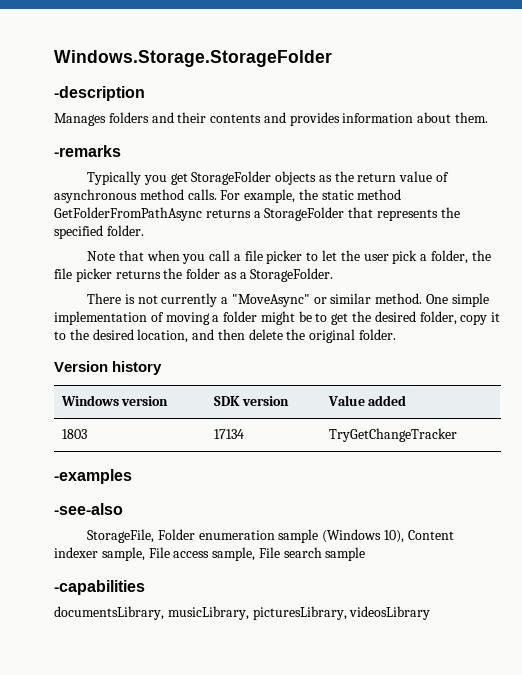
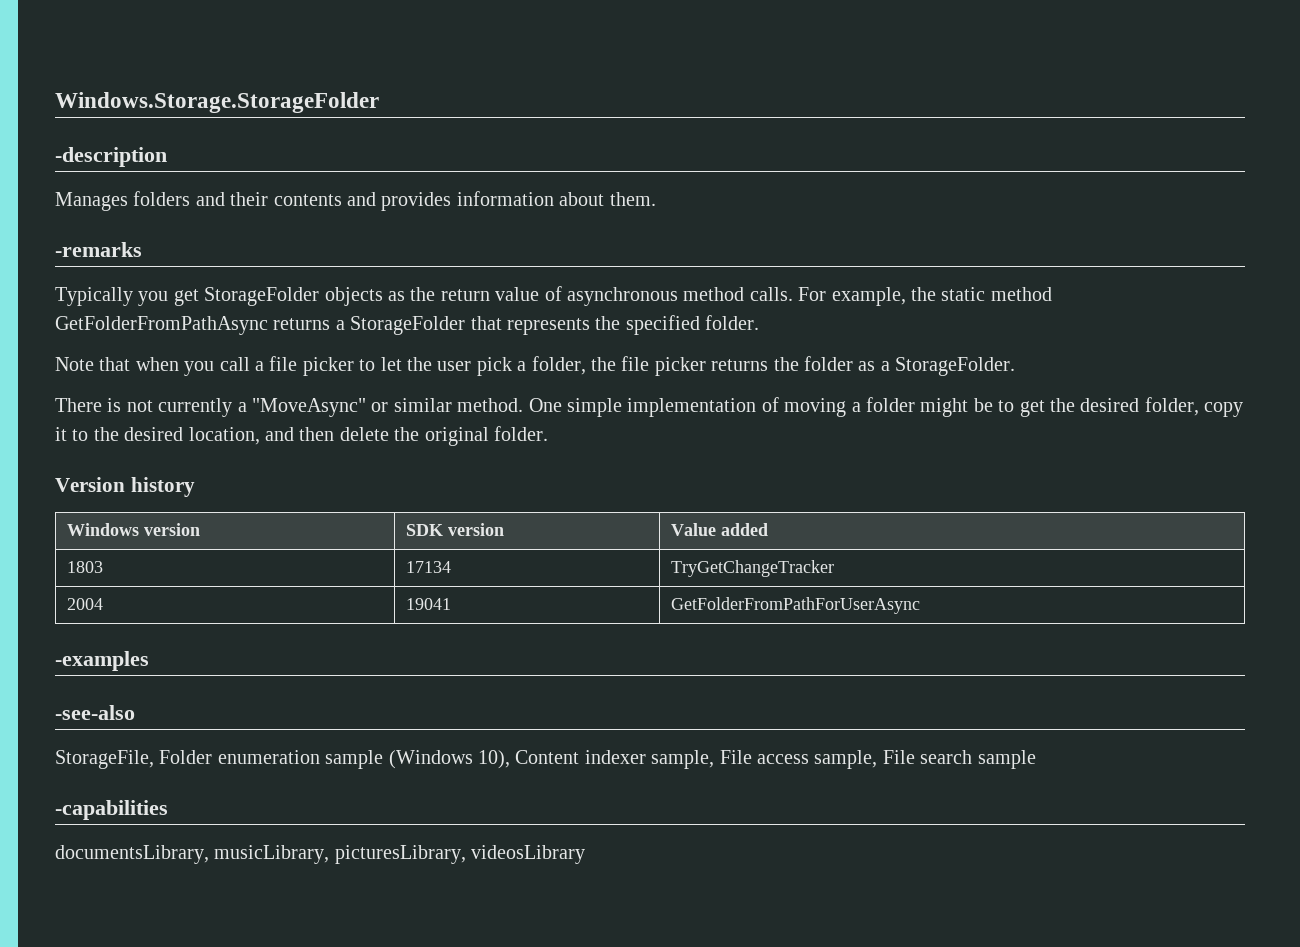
(457, 435) none -> [66,598,103,610] [405,598,451,610] [670,597,920,614] // 2004 | 19041 | GetFolderFromPathForUserAsync

